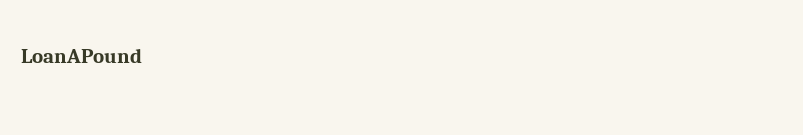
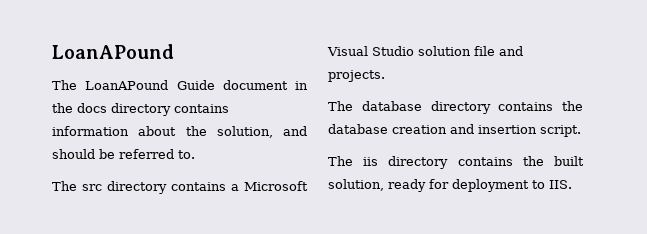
[21,48,142,63] LoanAPound -> [52,44,174,59] [52,80,308,90] [52,103,229,116] [52,126,307,138] [52,149,195,159] [52,181,308,194] [327,46,523,56] [328,70,385,82] [328,101,583,114] [328,124,581,137] [328,156,584,169] [328,179,572,192] LoanAPound // The LoanAPound Guide document in the docs directory contains information about the solution, and should be referred to. // The src directory contains a Microsoft Visual Studio solution file and projects. // The database directory contains the database creation and insertion script. // The iis directory contains the built solution, ready for deployment to IIS.

